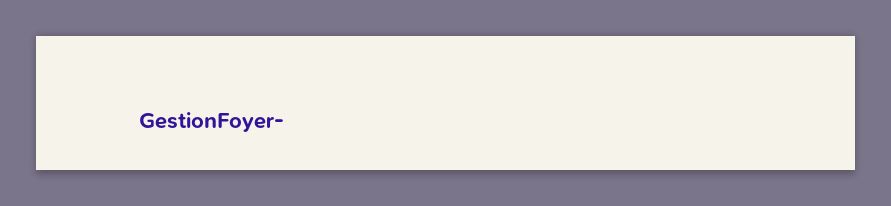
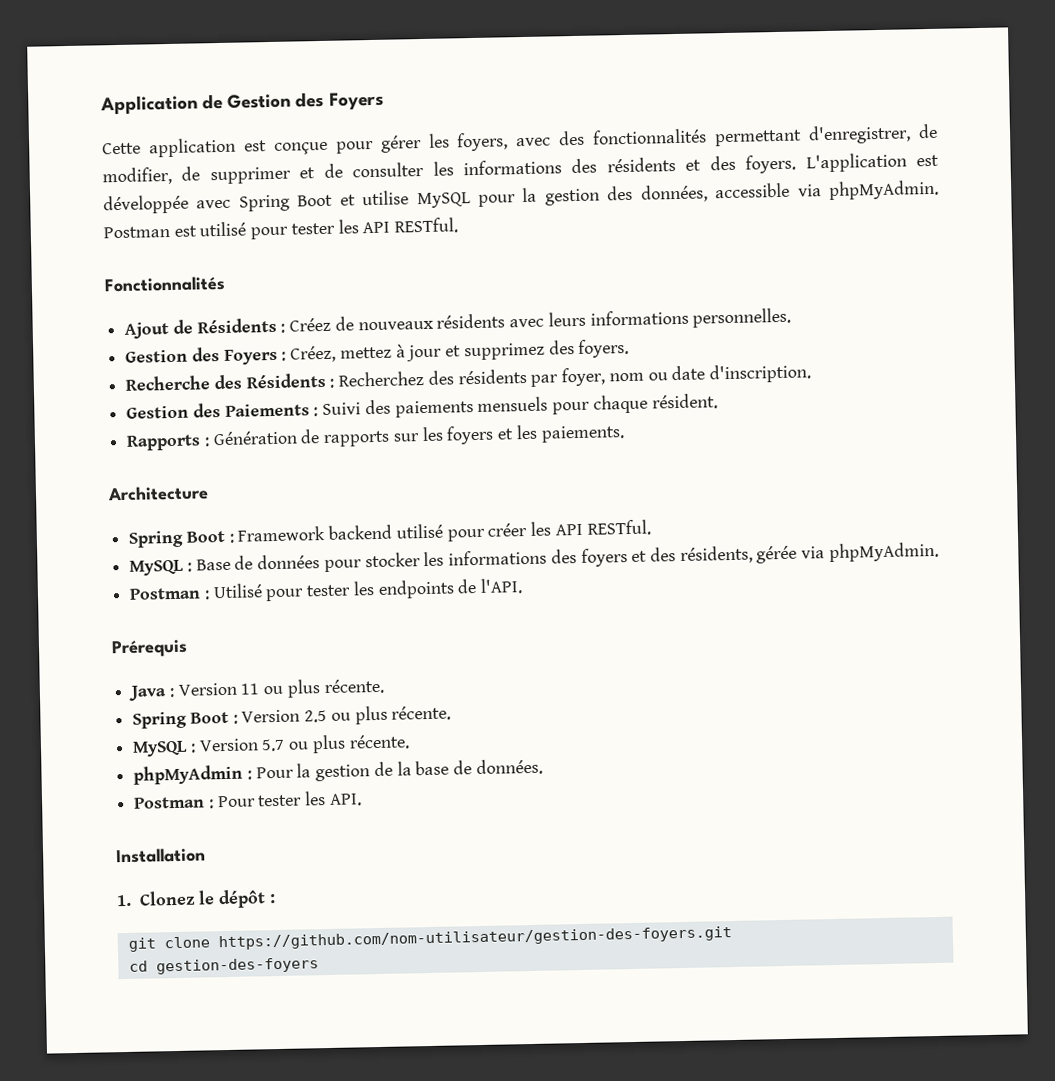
[139,112,284,132] GestionFoyer- -> [100,91,384,115] [102,123,938,158] [102,152,940,186] [103,179,940,215] [103,217,459,240] [104,275,225,293] [124,307,792,339] [125,338,630,365] [125,363,811,391] [126,393,718,419] [126,424,625,451] [107,485,209,502] [128,519,651,548] [129,541,939,576] [129,578,524,602] [111,638,188,658] [128,678,384,701] [132,705,452,729] [132,734,410,757] [133,758,543,785] [133,791,362,809] [116,847,206,864] [116,889,276,909] [127,926,732,952] [128,957,319,975] Application de Gestion des Foyers // Cette application est conçue pour gérer les foyers, avec des fonctionnalités permettant d'enregistrer, de modifier, de supprimer et de consulter les informations des résidents et des foyers. L'application est développée avec Spring Boot et utilise MySQL pour la gestion des données, accessible via phpMyAdmin. Postman est utilisé pour tester les API RESTful. // Fonctionnalités // Ajout de Résidents : Créez de nouveaux résidents avec leurs informations personnelles. // Gestion des Foyers : Créez, mettez à jour et supprimez des foyers. // Recherche des Résidents : Recherchez des résidents par foyer, nom ou date d'inscription. // Gestion des Paiements : Suivi des paiements mensuels pour chaque résident. // Rapports : Génération de rapports sur les foyers et les paiements. // Architecture // Spring Boot : Framework backend utilisé pour créer les API RESTful. // MySQL : Base de données pour stocker les informations des foyers et des résidents, gérée via phpMyAdmin. // Postman : Utilisé pour tester les endpoints de l'API. // Prérequis // Java : Version 11 ou plus récente. // Spring Boot : Version 2.5 ou plus récente. // MySQL : Version 5.7 ou plus récente. // phpMyAdmin : Pour la gestion de la base de données. // Postman : Pour tester les API. // Installation // 1. Clonez le dépôt : // git clone https://github.com/nom-utilisateur/gestion-des-foyers.git // cd gestion-des-foyers

